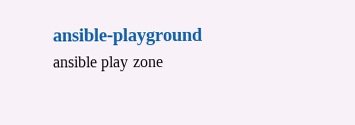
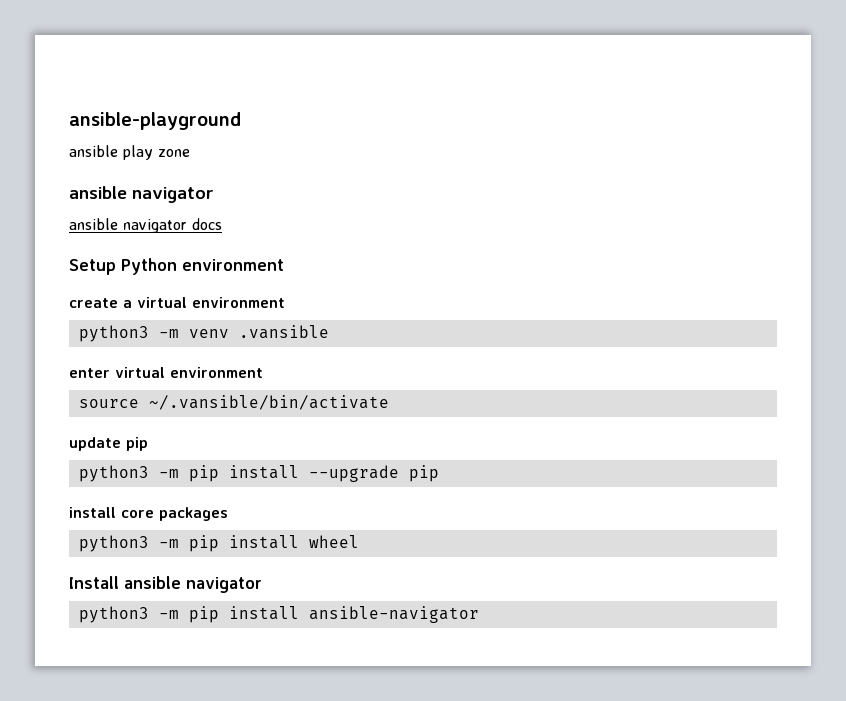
(164, 63) none -> [69,186,214,203] [69,218,222,233] [69,258,284,275] [69,297,285,308] [78,325,329,342] [69,367,263,378] [78,395,389,410] [69,437,148,451] [78,465,439,482] [69,507,228,521] [78,535,359,552] [69,576,262,593] [78,606,479,623] // ansible navigator // ansible navigator docs // Setup Python environment // create a virtual environment // python3 -m venv .vansible // enter virtual environment // source ~/.vansible/bin/activate // update pip // python3 -m pip install --upgrade pip // install core packages // python3 -m pip install wheel // Install ansible navigator // python3 -m pip install ansible-navigator

